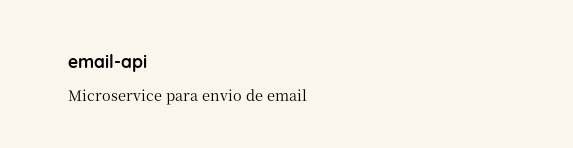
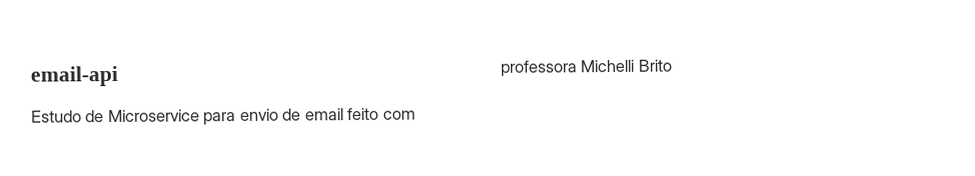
(147, 63) none -> [31,110,105,123] Estudo de
(307, 95) none -> [347,107,416,121] [500,59,672,77] feito com professora Michelli Brito

